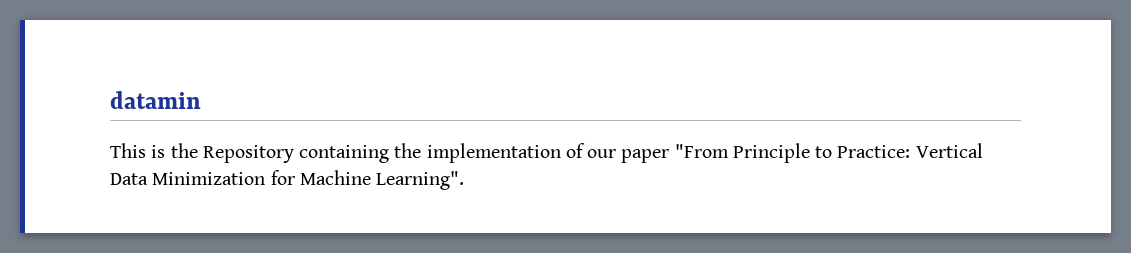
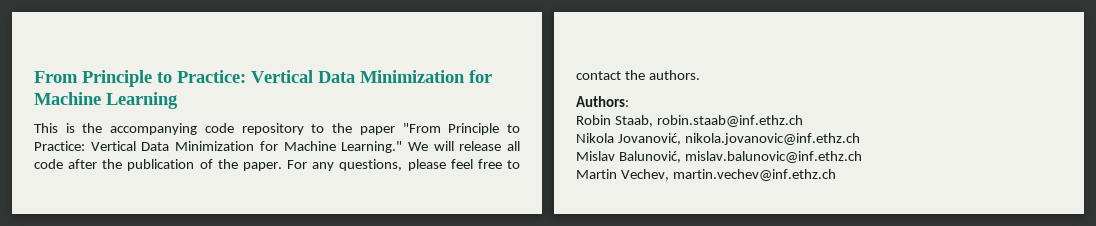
[110,91,201,109] [110,143,617,163] datamin // This is the Repository containing the implementation of our -> [34,70,492,87] [34,92,178,109] [34,123,353,135] From Principle to Practice: Vertical Data Minimization for Machine Learning // This is the accompanying code repository to the
[376,171,465,190] Learning". -> [341,141,520,153] [34,159,520,171] [576,70,700,80] [576,96,629,107] [576,115,803,127] [576,133,860,145] [576,151,862,163] [576,169,836,181] Learning." We will release all code after the publication of the paper. For any questions, please feel free to contact the authors. // Authors: // Robin Staab, robin.staab@inf.ethz.ch // Nikola Jovanović, nikola.jovanovic@inf.ethz.ch // Mislav Balunović, mislav.balunovic@inf.ethz.ch // Martin Vechev, martin.vechev@inf.ethz.ch

